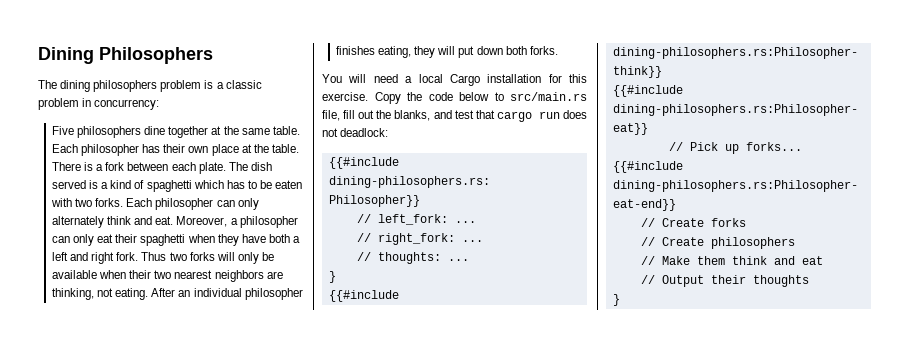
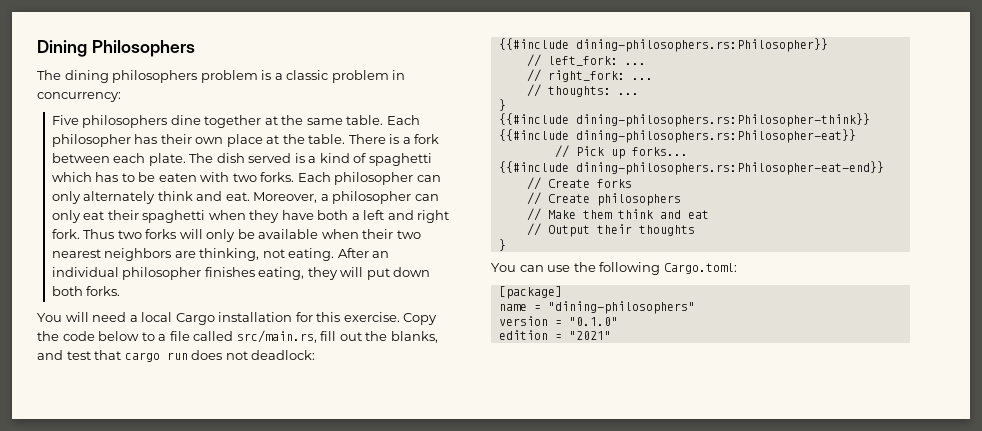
[510,92,587,101] [322,110,340,121] src/main.rs file, -> [158,330,317,343] a file called src/main.rs,
(620, 300) none -> [491,262,737,275] [498,286,562,299] [498,301,695,314] [498,316,618,326] [498,330,611,340] // You can use the following Cargo.toml: // [package] // name = "dining-philosophers" // version = "0.1.0" // edition = "2021"

